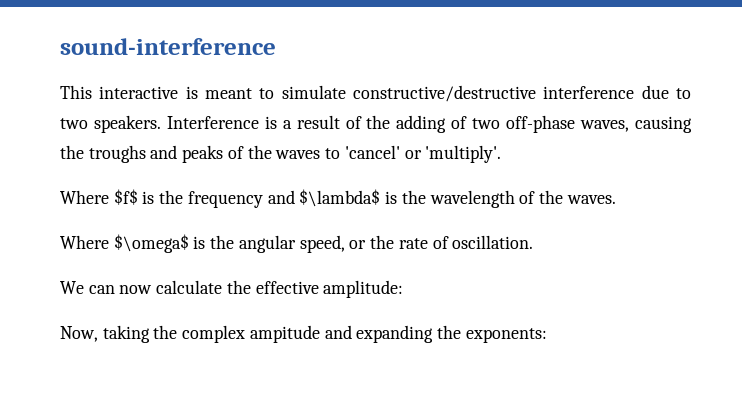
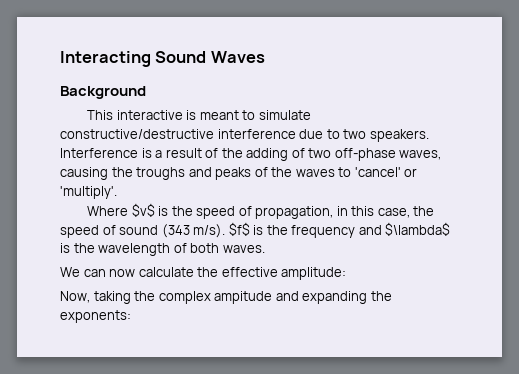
[60,38,276,55] sound-interference -> [60,51,265,67] [60,86,146,99] Interacting Sound Waves // Background
(109, 197) none -> [131,203,435,219] [60,224,226,238] $v$ is the speed of propagation, in this case, the speed of sound (343 m/s).
[538,190,563,204] the -> [190,243,220,253] both
[60,234,534,253] // Where $\omega$ is the angular speed, or the rate of oscillation. -> (265, 249) none

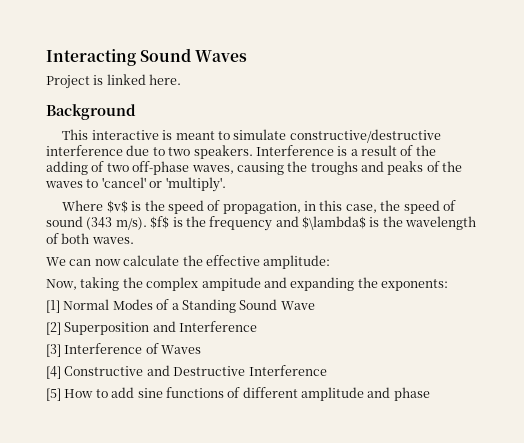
(265, 57) none -> [46,74,182,89] // Project is linked here.
(131, 316) none -> [46,299,315,313] [46,321,258,335] [46,343,202,357] [46,365,327,379] [46,387,430,401] // [1] Normal Modes of a Standing Sound Wave // [2] Superposition and Interference // [3] Interference of Waves // [4] Constructive and Destructive Interference // [5] How to add sine functions of different amplitude and phase

